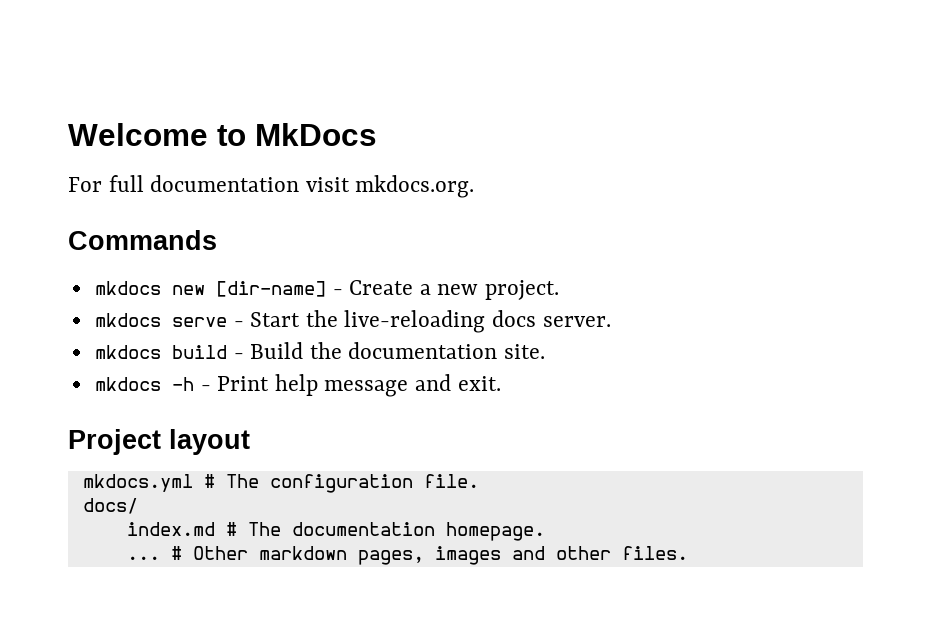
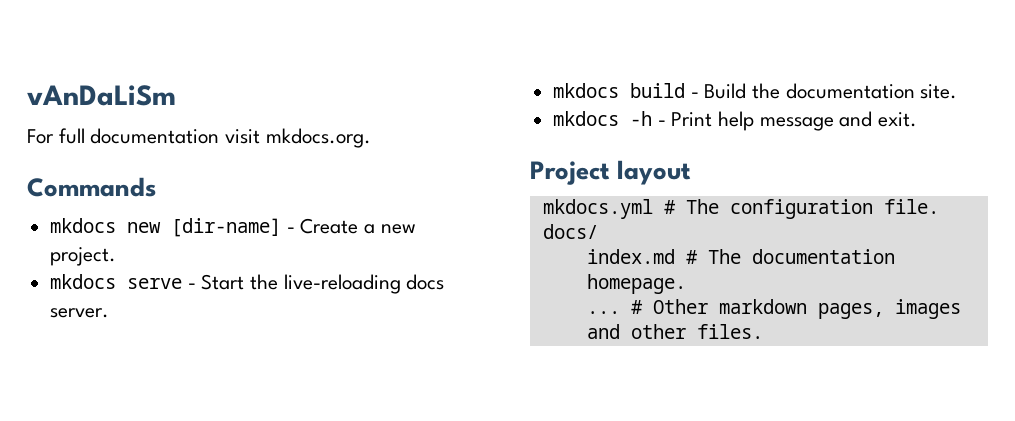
[68,123,377,146] Welcome to MkDocs -> [27,85,176,106] vAnDaLiSm

